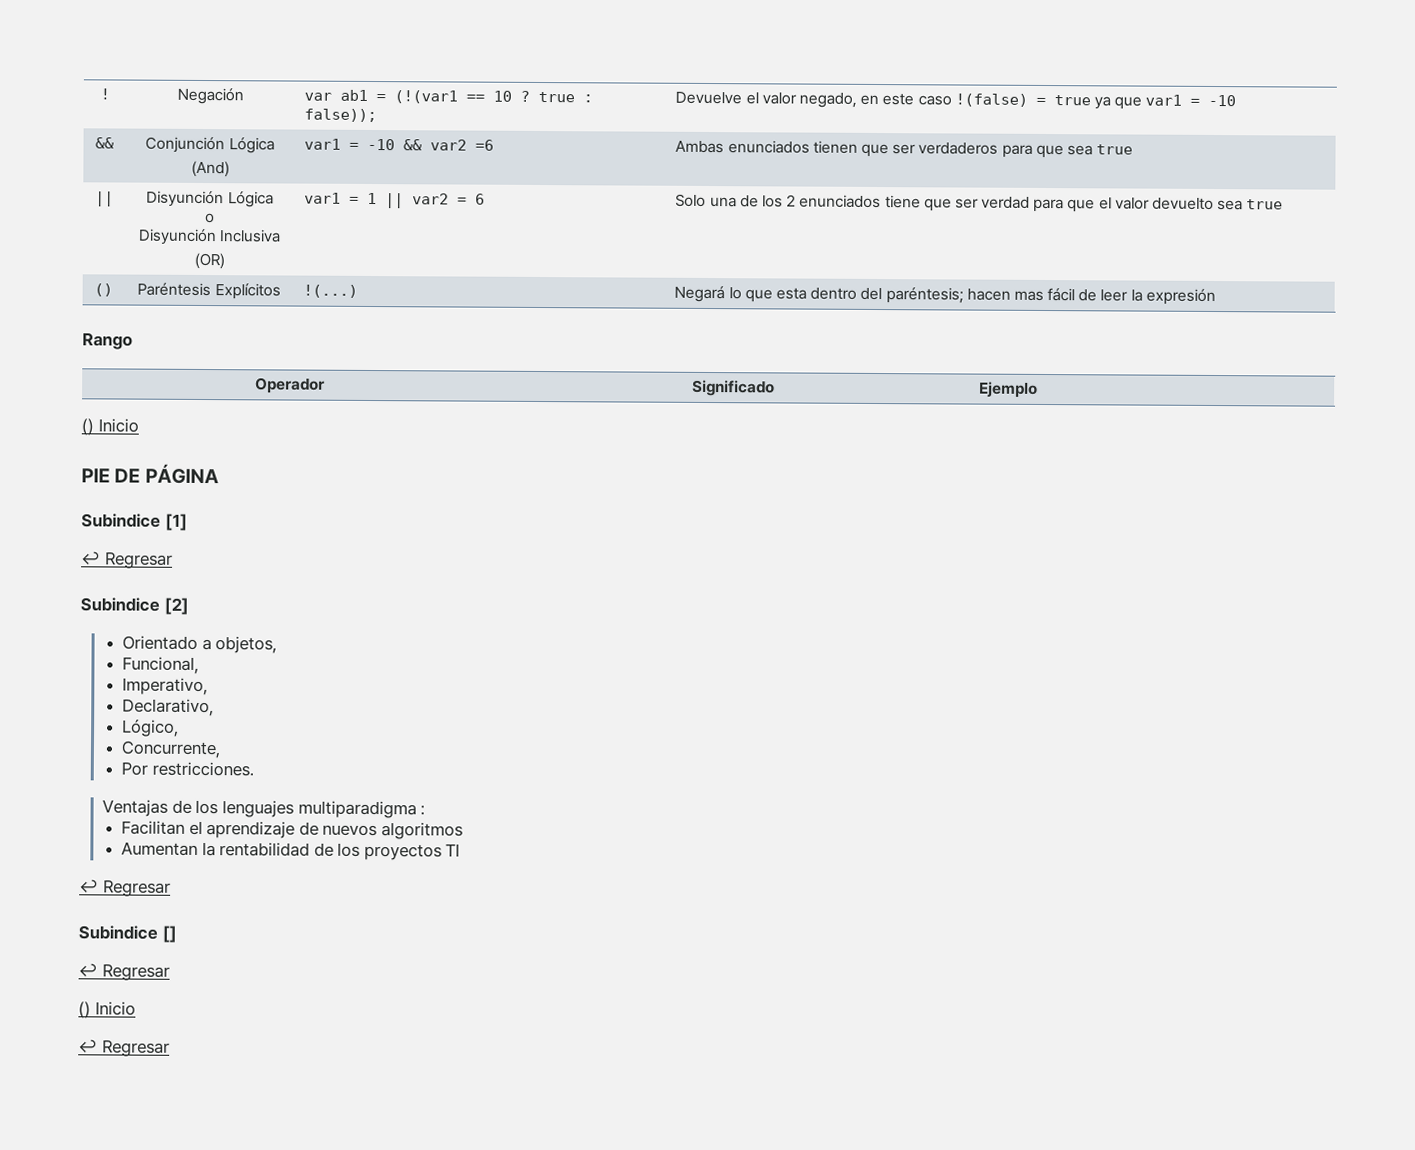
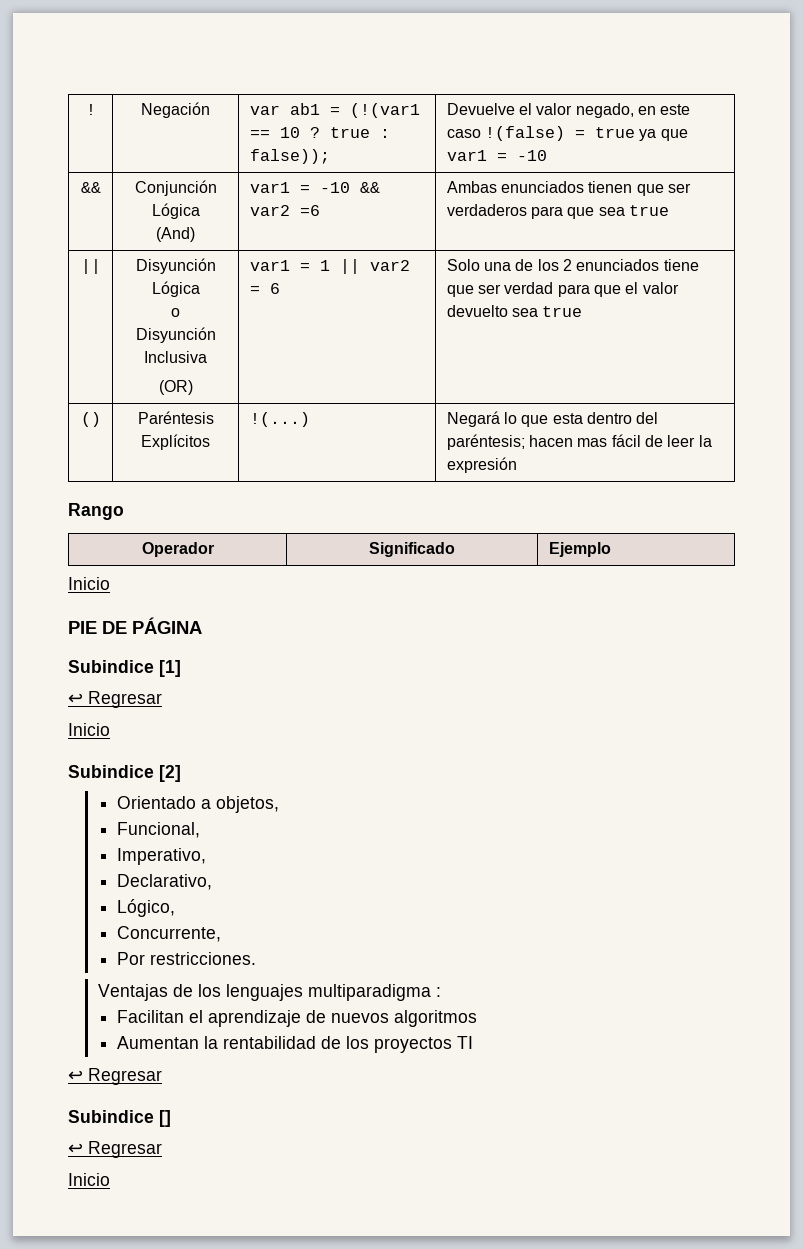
[81,418,94,436] () -> (611, 549) none
(173, 560) none -> [68,723,110,736] // Inicio
[78,1001,136,1019] [78,1039,170,1057] () Inicio // ↩ Regresar -> [68,1173,110,1186] Inicio

